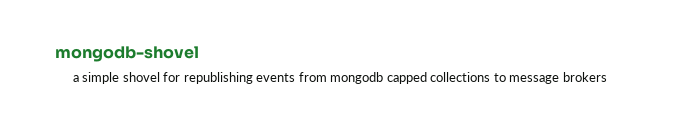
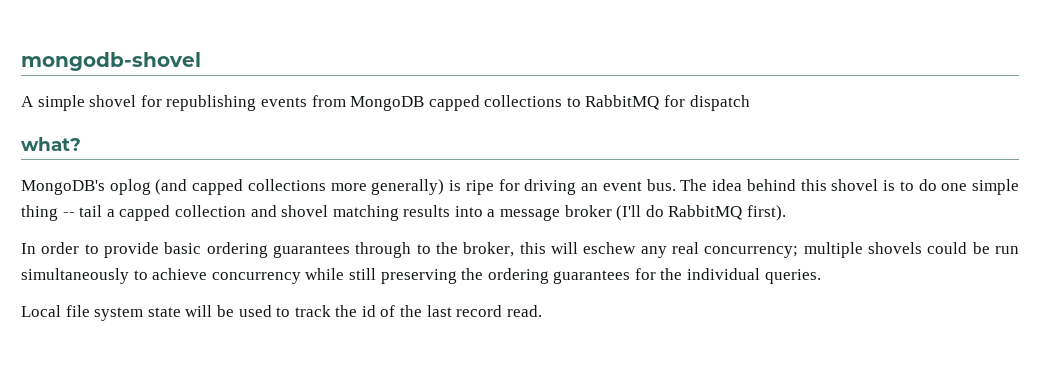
[72,75,79,82] a -> [21,96,34,107] A
[330,72,384,84] mongodb -> [350,96,425,111] MongoDB
[509,72,607,84] message brokers -> [585,95,750,111] [21,137,81,151] [21,179,1020,195] [21,205,787,221] [21,242,1020,258] [21,268,821,284] [21,305,542,321] RabbitMQ for dispatch // what? // MongoDB's oplog (and capped collections more generally) is ripe for driving an event bus. The idea behind this shovel is to do one simple thing -- tail a capped collection and shovel matching results into a message broker (I'll do RabbitMQ first). // In order to provide basic ordering guarantees through to the broker, this will eschew any real concurrency; multiple shovels could be run simultaneously to achieve concurrency while still preserving the ordering guarantees for the individual queries. // Local file system state will be used to track the id of the last record read.

